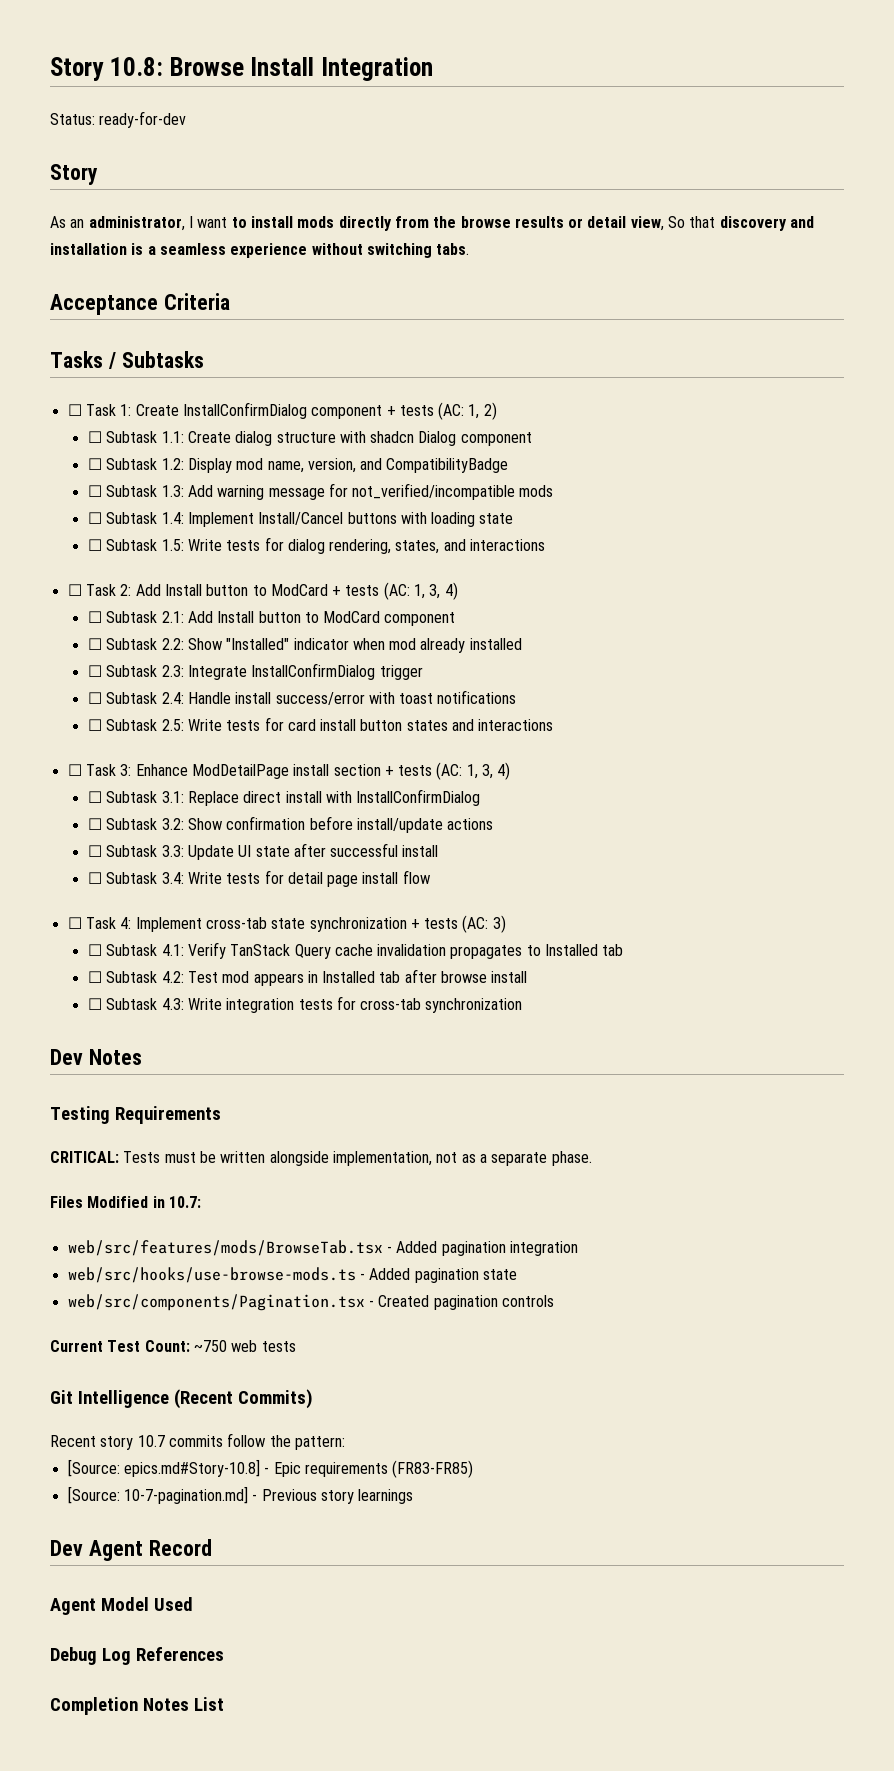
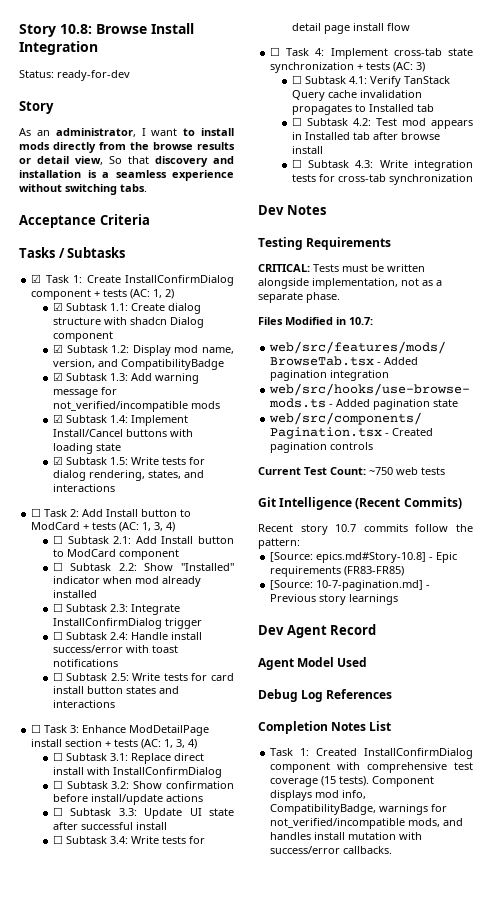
[67,404,82,416] ☐ -> [31,274,42,283] ☑
[87,431,102,443] ☐ -> [52,302,63,311] ☑
[87,458,102,470] ☐ -> [52,344,63,353] ☑
[87,485,102,497] ☐ -> [52,372,63,381] ☑
[87,512,102,524] ☐ -> [52,414,63,423] ☑
[87,539,102,551] ☐ -> [52,456,63,465] ☑
(224, 1704) none -> [270,748,473,759] [270,762,473,773] [270,776,435,787] [270,790,367,801] [270,804,448,815] [270,818,464,829] [270,832,423,840] [270,846,393,854] // Task 1: Created InstallConfirmDialog component with comprehensive test coverage (15 tests). Component displays mod info, CompatibilityBadge, warnings for not_verified/incompatible mods, and handles install mutation with success/error callbacks.

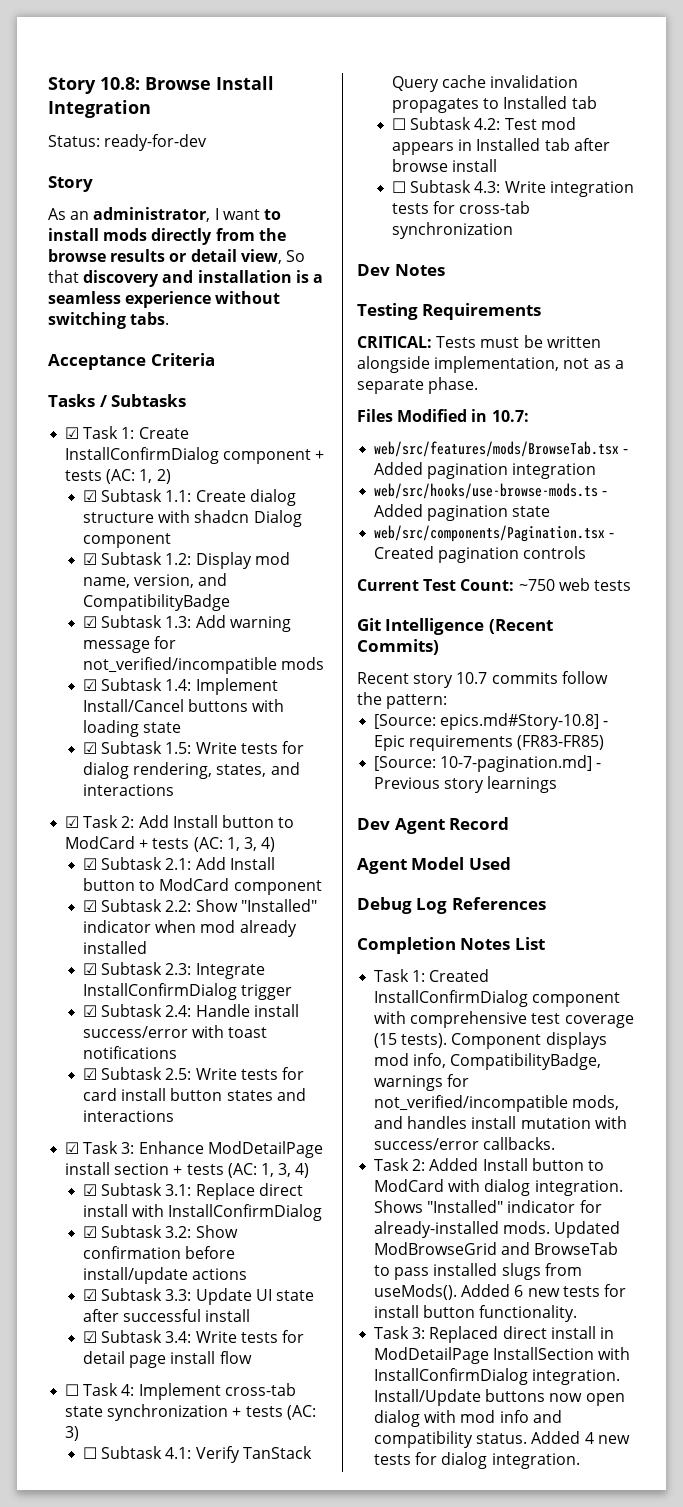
[31,508,42,517] ☐ -> [65,816,80,828] ☑
[52,535,63,544] ☐ -> [83,858,98,870] ☑
[52,562,63,571] ☐ -> [83,900,98,912] ☑
[52,603,63,612] ☐ -> [83,963,98,975] ☑
[52,631,63,640] ☐ -> [83,1005,98,1017] ☑
[52,672,63,681] ☐ -> [83,1068,98,1080] ☑
[31,724,42,733] ☐ -> [65,1142,80,1154] ☑
[52,752,63,761] ☐ -> [83,1184,98,1196] ☑
[52,780,63,789] ☐ -> [83,1226,98,1238] ☑
[52,807,63,816] ☐ -> [83,1289,98,1301] ☑
[52,835,63,844] ☐ -> [83,1331,98,1343] ☑
(393, 850) none -> [374,1158,604,1171] [374,1179,623,1196] [374,1200,602,1213] [374,1221,621,1238] [374,1242,619,1255] [374,1263,582,1280] [374,1284,626,1300] [374,1305,578,1322] [374,1326,614,1343] [374,1347,631,1364] [374,1368,621,1385] [374,1389,625,1406] [374,1410,562,1427] [374,1431,630,1448] [374,1452,580,1469] // Task 2: Added Install button to ModCard with dialog integration. Shows "Installed" indicator for already-installed mods. Updated ModBrowseGrid and BrowseTab to pass installed slugs from useMods(). Added 6 new tests for install button functionality. // Task 3: Replaced direct install in ModDetailPage InstallSection with InstallConfirmDialog integration. Install/Update buttons now open dialog with mod info and compatibility status. Added 4 new tests for dialog integration.

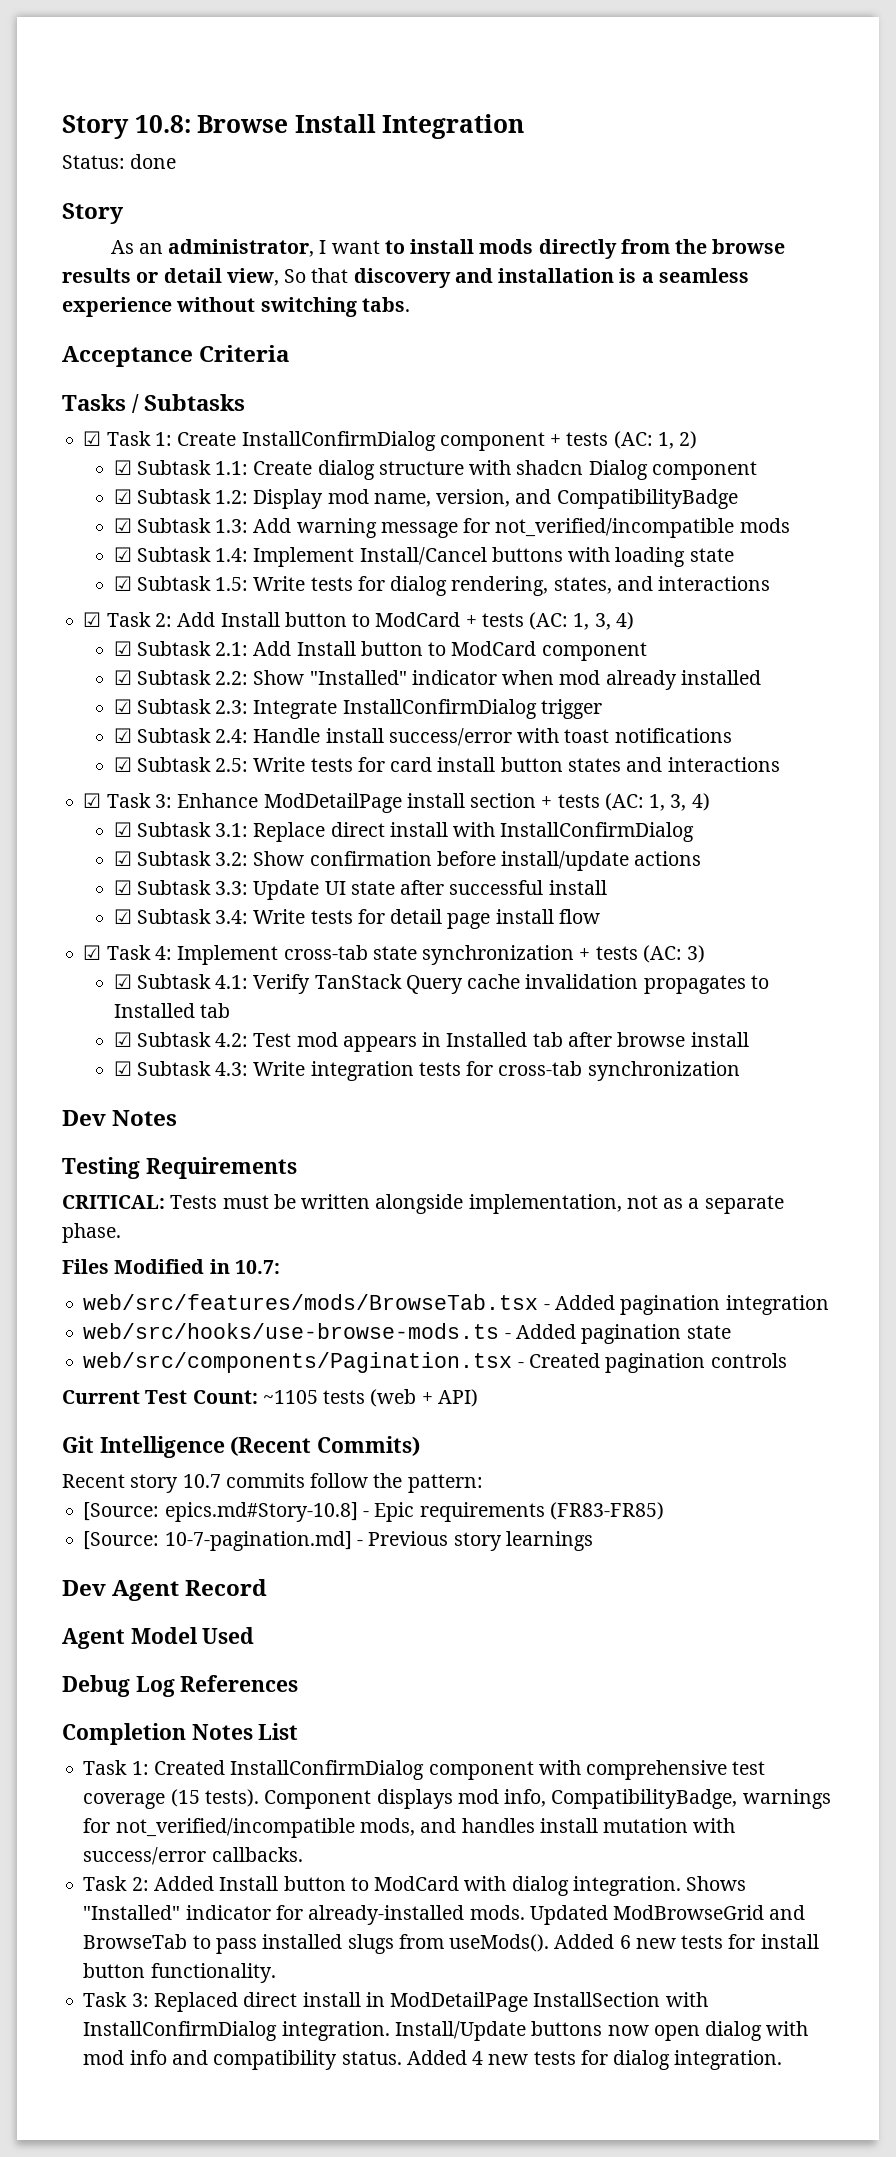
[104,134,208,151] ready-for-dev -> [130,154,177,169] done
[65,1384,80,1396] ☐ -> [83,945,102,960] ☑
[83,1447,98,1459] ☐ -> [113,974,132,989] ☑
[392,118,407,130] ☐ -> [113,1032,132,1047] ☑
[392,181,407,193] ☐ -> [113,1061,132,1076] ☑
[518,578,631,591] ~750 web tests -> [262,1389,478,1407] ~1105 tests (web + API)

